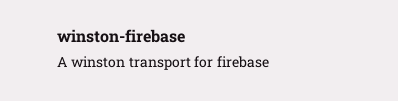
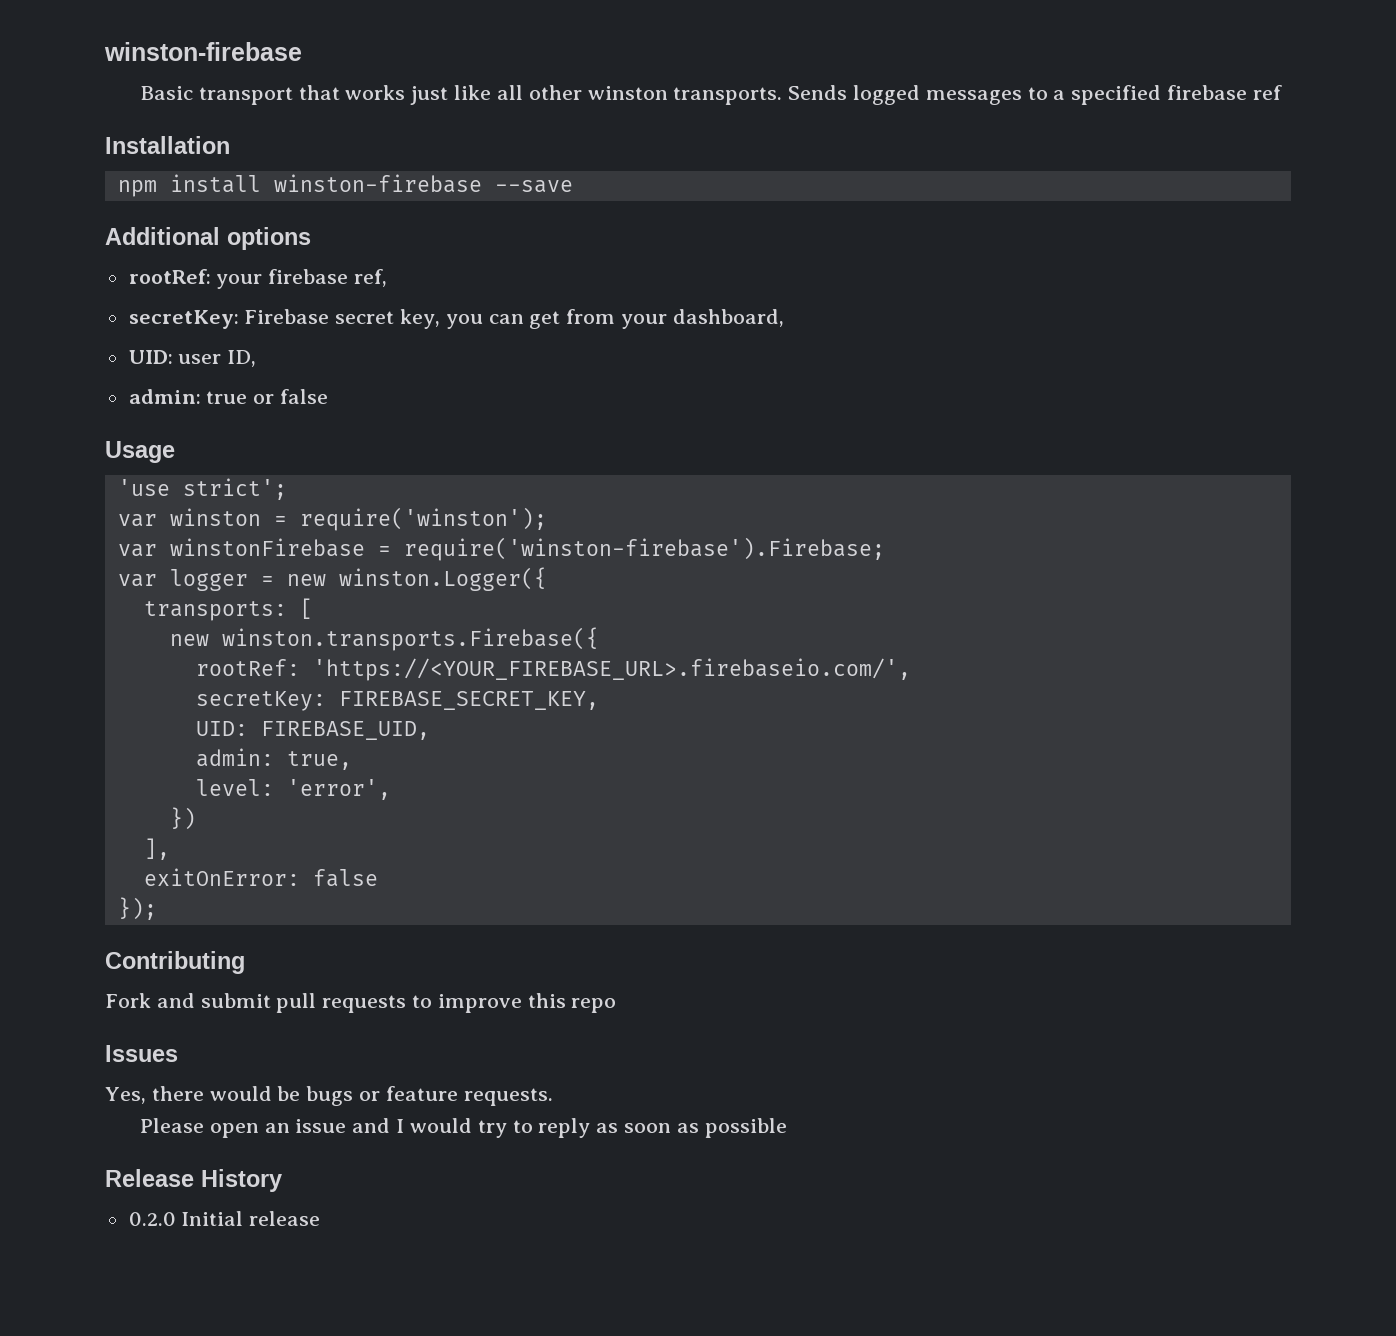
[57,56,270,70] A winston transport for firebase -> [140,85,1282,105] [105,136,230,154] [117,174,573,197] [105,227,311,250] [128,269,388,289] [128,309,784,329] [128,350,257,367] [128,389,329,404] [105,441,175,463] [117,478,287,500] [117,507,547,531] [117,537,885,561] [117,567,547,591] [143,598,313,621] [169,627,599,651] [195,658,911,681] [195,691,599,711] [195,721,430,740] [195,748,352,770] [195,779,391,800] [169,807,196,830] [143,838,170,860] [143,868,378,887] [117,897,157,920] [105,951,245,974] [105,993,617,1013] [105,1045,178,1062] [105,1086,553,1106] [140,1118,787,1138] [105,1169,282,1192] [128,1211,321,1226] Basic transport that works just like all other winston transports. Sends logged messages to a specified firebase ref // Installation // npm install winston-firebase --save // Additional options // rootRef: your firebase ref, // secretKey: Firebase secret key, you can get from your dashboard, // UID: user ID, // admin: true or false // Usage // 'use strict'; // var winston = require('winston'); // var winstonFirebase = require('winston-firebase').Firebase; // var logger = new winston.Logger({ // transports: [ // new winston.transports.Firebase({ // rootRef: 'https://<YOUR_FIREBASE_URL>.firebaseio.com/', // secretKey: FIREBASE_SECRET_KEY, // UID: FIREBASE_UID, // admin: true, // level: 'error', // }) // ], // exitOnError: false // }); // Contributing // Fork and submit pull requests to improve this repo // Issues // Yes, there would be bugs or feature requests. // Please open an issue and I would try to reply as soon as possible // Release History // 0.2.0 Initial release

